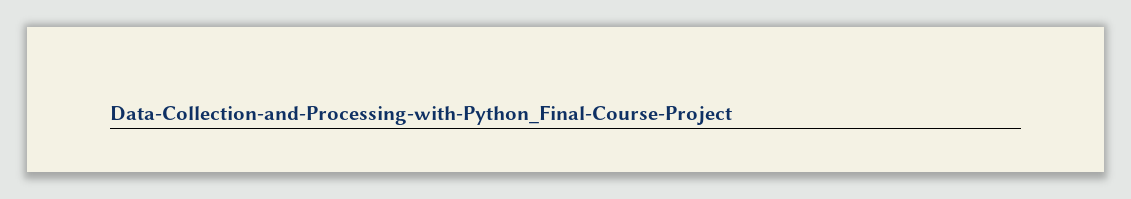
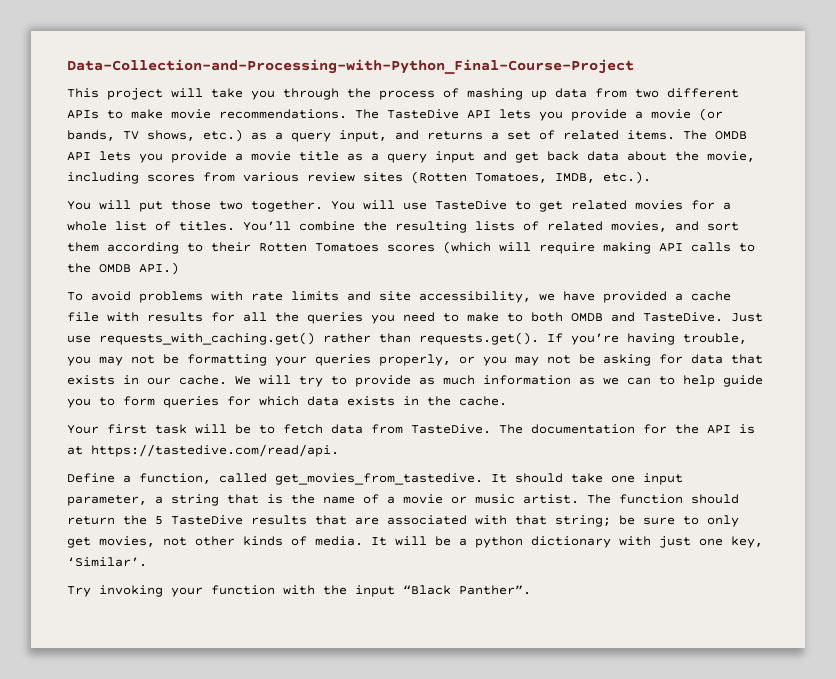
(732, 115) none -> [67,88,739,100] [67,108,723,121] [67,129,747,142] [67,151,755,163] [67,171,651,184] [67,200,731,212] [67,221,739,233] [67,241,755,254] [67,262,179,275] [67,291,731,303] [67,312,763,324] [67,332,747,345] [67,354,763,366] [67,375,763,387] [67,396,507,408] [67,424,755,434] [67,444,339,457] [67,473,683,485] [67,494,739,506] [67,515,739,527] [67,536,763,548] [67,557,147,567] [67,585,531,597] // This project will take you through the process of mashing up data from two different APIs to make movie recommendations. The TasteDive API lets you provide a movie (or bands, TV shows, etc.) as a query input, and returns a set of related items. The OMDB API lets you provide a movie title as a query input and get back data about the movie, including scores from various review sites (Rotten Tomatoes, IMDB, etc.). // You will put those two together. You will use TasteDive to get related movies for a whole list of titles. You’ll combine the resulting lists of related movies, and sort them according to their Rotten Tomatoes scores (which will require making API calls to the OMDB API.) // To avoid problems with rate limits and site accessibility, we have provided a cache file with results for all the queries you need to make to both OMDB and TasteDive. Just use requests_with_caching.get() rather than requests.get(). If you’re having trouble, you may not be formatting your queries properly, or you may not be asking for data that exists in our cache. We will try to provide as much information as we can to help guide you to form queries for which data exists in the cache. // Your first task will be to fetch data from TasteDive. The documentation for the API is at https://tastedive.com/read/api. // Define a function, called get_movies_from_tastedive. It should take one input parameter, a string that is the name of a movie or music artist. The function should return the 5 TasteDive results that are associated with that string; be sure to only get movies, not other kinds of media. It will be a python dictionary with just one key, ‘Similar’. // Try invoking your function with the input “Black Panther”.

